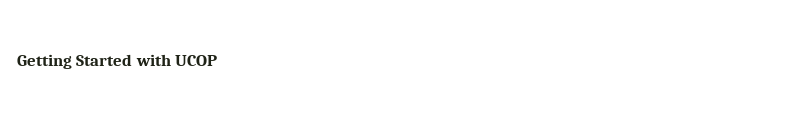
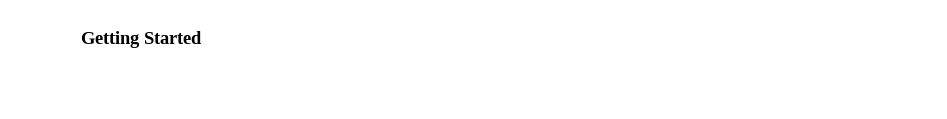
[135,54,218,66] with UCOP -> (202, 37) none

